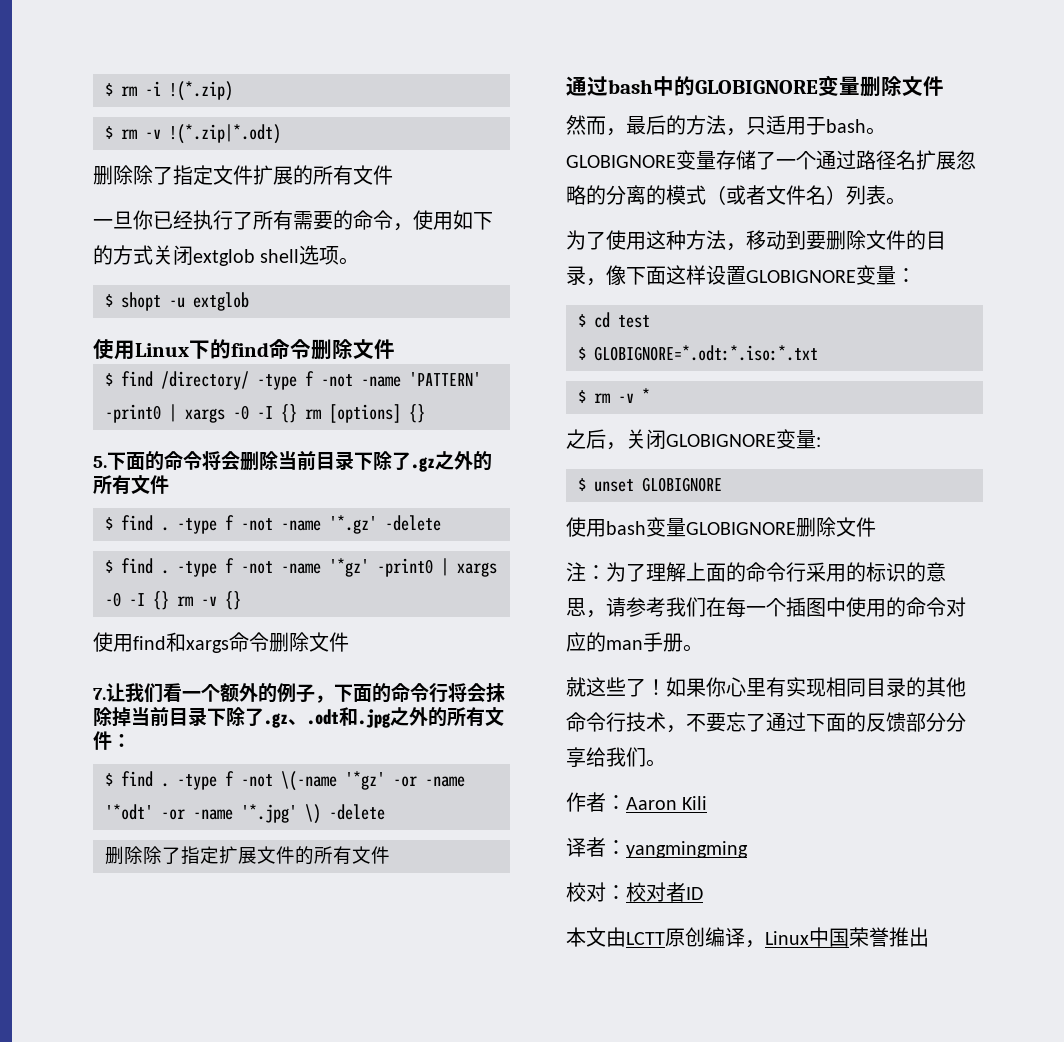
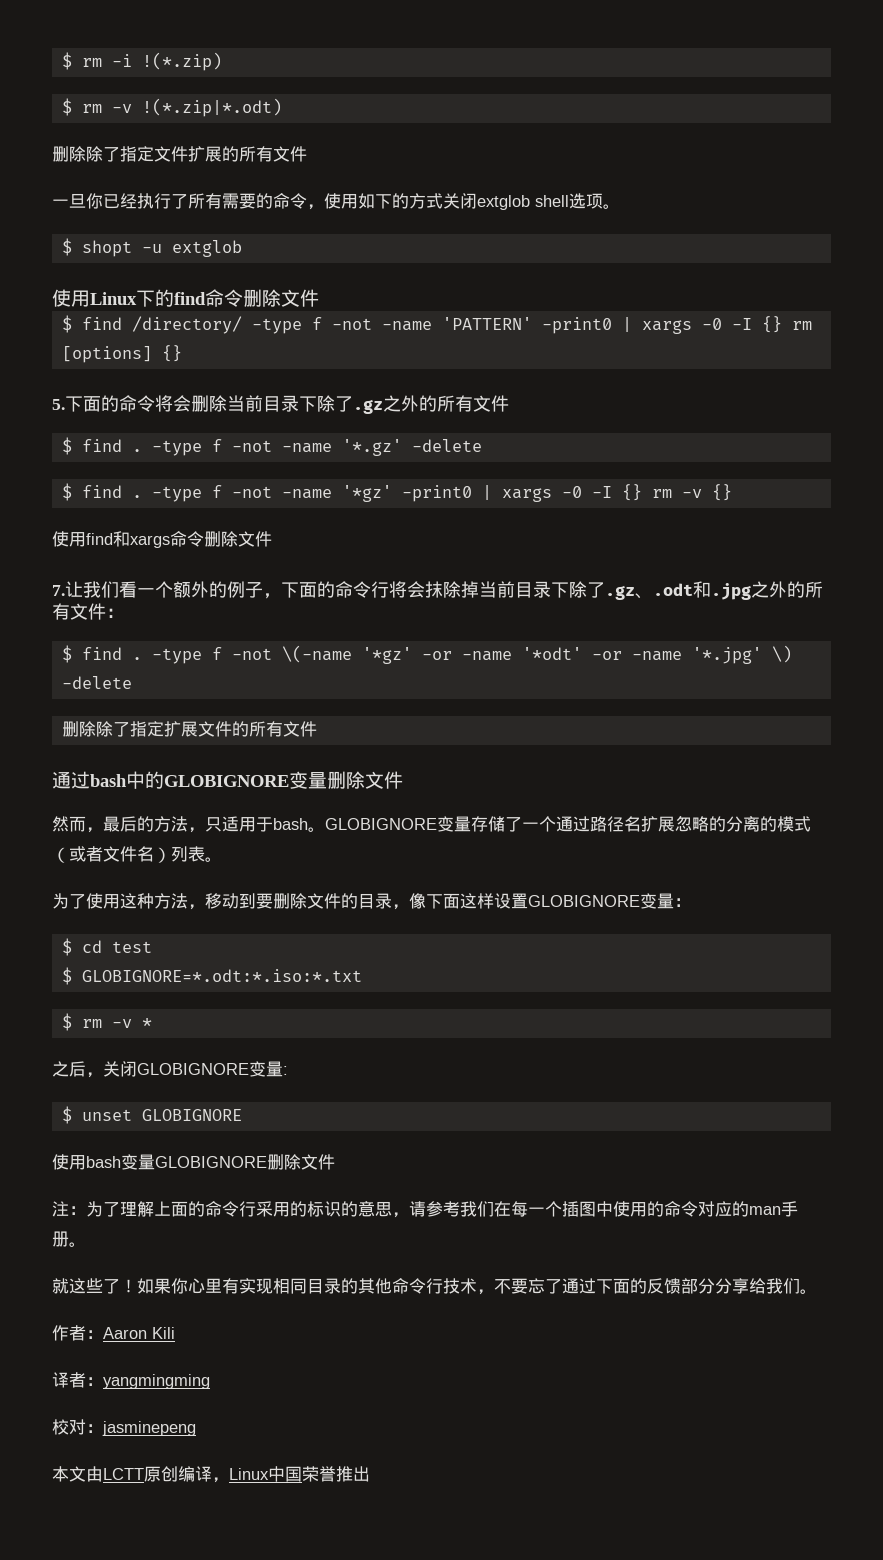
[626,882,703,902] 校对者ID -> [102,1421,196,1436] jasminepeng

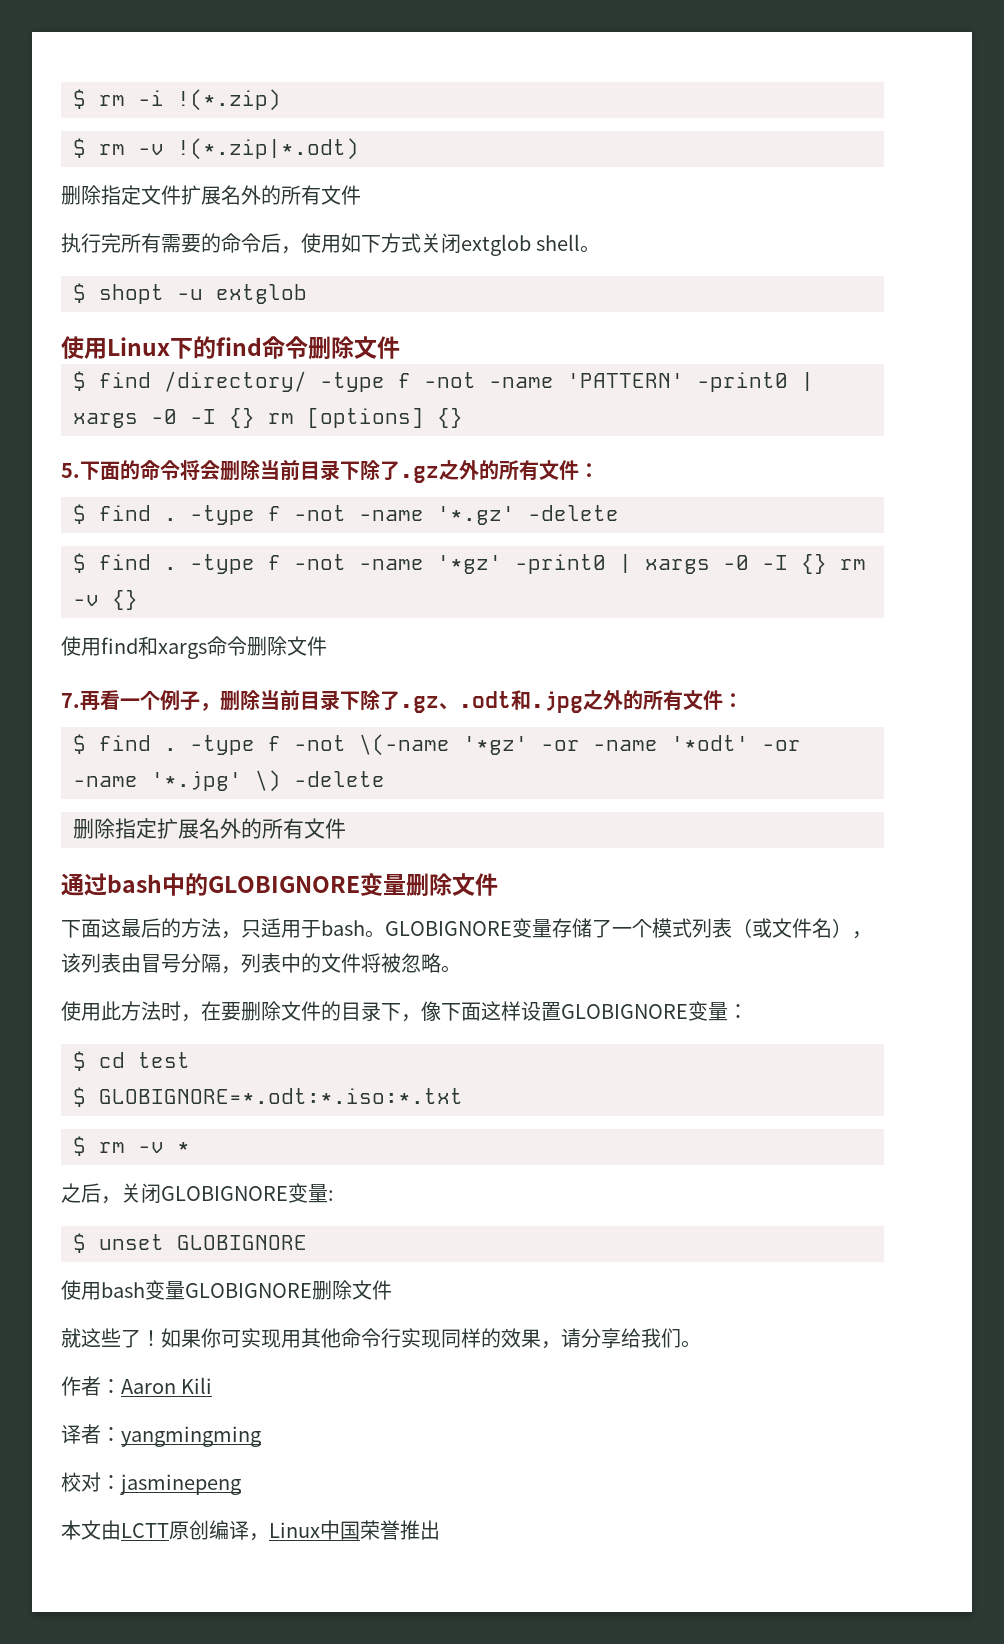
[86,146,120,162] 除了 -> (101, 195) none
[222,146,307,162] [52,193,188,209] 的所有文件 // 一旦你已经执行了 -> [221,185,361,205] [61,233,121,253] 名外的所有文件 // 执行完
(307, 201) none -> [261,233,281,253] 后
[392,193,409,209] 的 -> (381, 244) none
[569,193,603,209] 选项 -> (581, 242) none
(509, 403) none -> [579,463,599,478] ：
[65,581,479,599] 让我们看一个额外的例子，下面的命令行将会抹除掉 -> [80,690,260,711] 再看一个例子，删除
[95,721,130,737] 除了 -> (115, 828) none
[197,721,232,737] 文件 -> [199,818,241,839] 名外
[52,816,103,833] 然而， -> [61,918,121,938] 下面这
[556,815,811,832] [52,846,222,863] [52,893,256,910] 通过路径名扩展忽略的分离的模式（或者文件名）列表。 // 为了使用这种方法，移动到 -> [652,918,872,939] [61,953,461,974] [61,1001,221,1022] 模式列表（或文件名），该列表由冒号分隔，列表中的文件将被忽略。 // 使用此方法时，在
(392, 901) none -> [381,1003,401,1021] 下
[52,1201,798,1218] [52,1231,86,1247] [52,1278,715,1295] 注：为了理解上面的命令行采用的标识的意思，请参考我们在每一个插图中使用的命令对应的man手册。 // 就这些了！如果你心里有实现相同目录的其他命令行技术，不要忘了通过下面的反馈部分 -> [61,1328,581,1349] 就这些了！如果你可实现用其他命令行实现同样的效果，请

